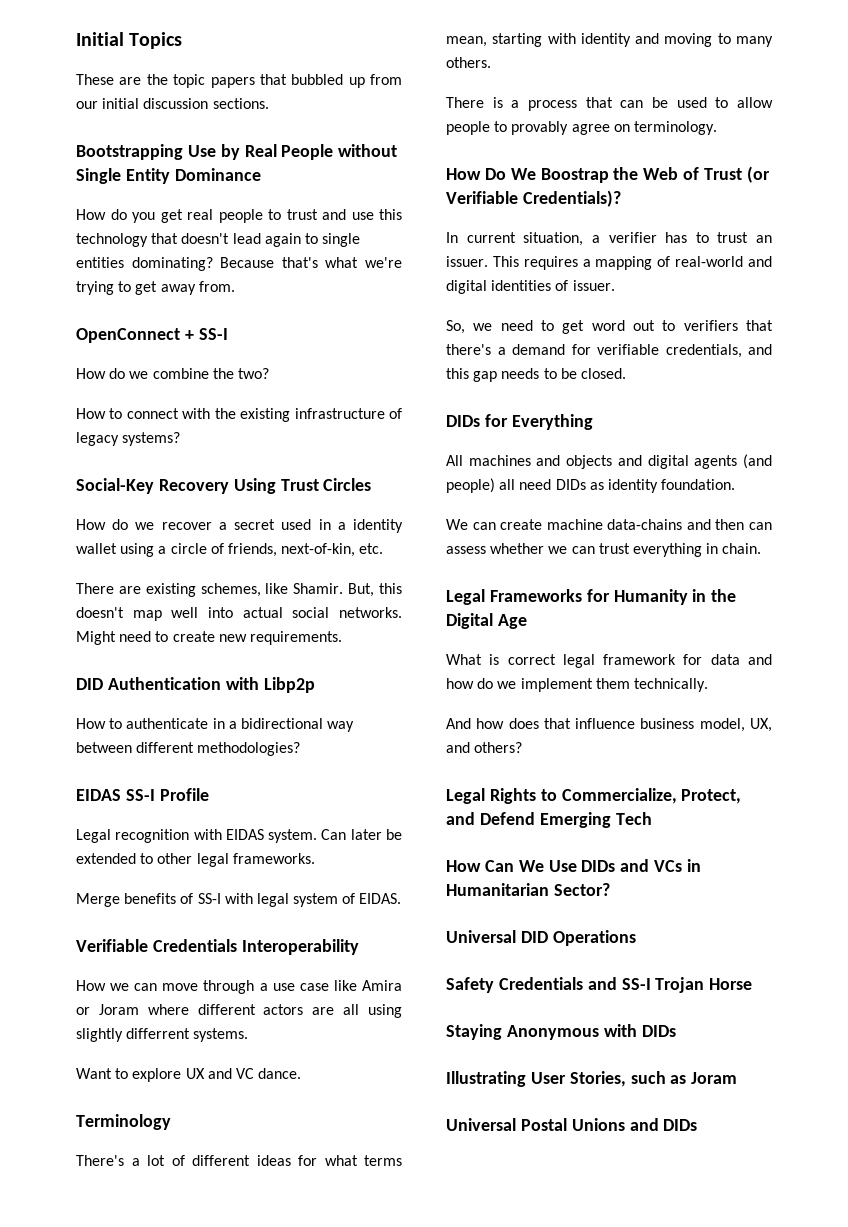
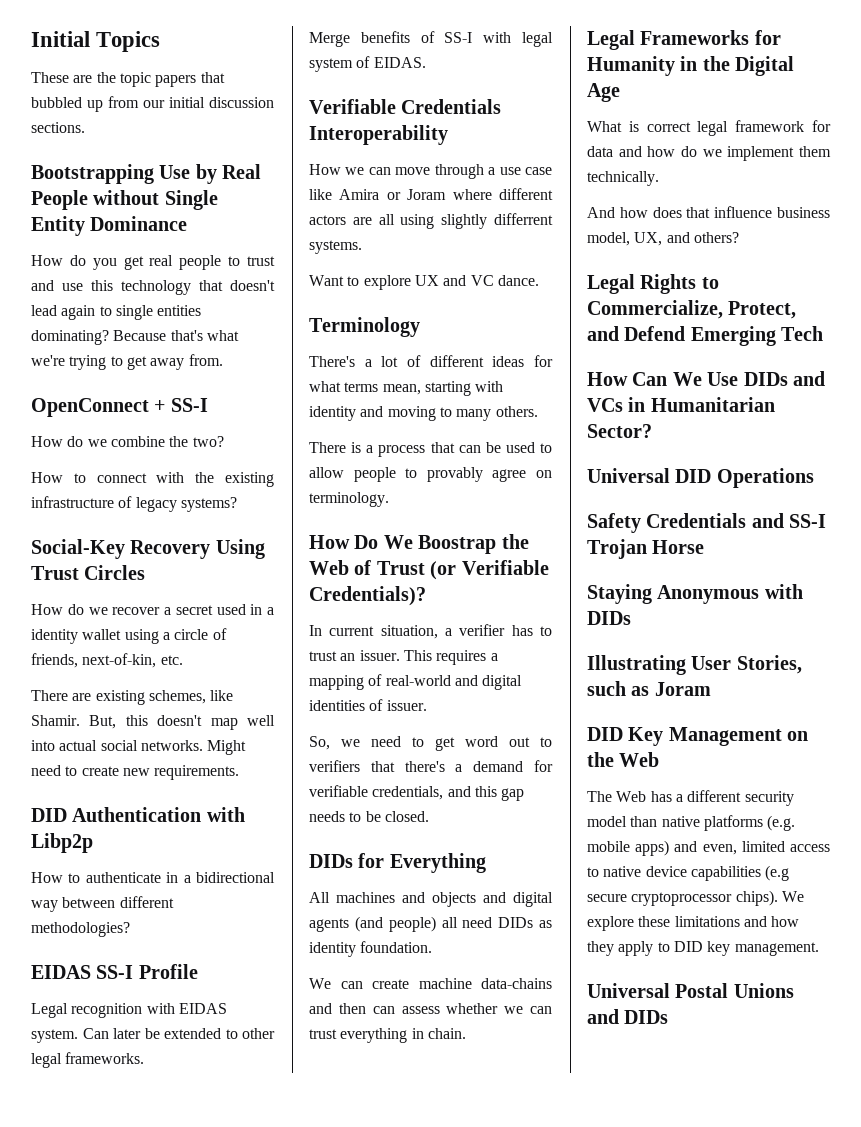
(738, 1078) none -> [587,727,809,746] [587,752,660,767] [587,790,794,806] [587,815,796,831] [587,840,830,856] [587,865,790,881] [587,890,804,906] [587,916,800,931] [587,941,819,956] // DID Key Management on the Web // The Web has a different security model than native platforms (e.g. mobile apps) and even, limited access to native device capabilities (e.g secure cryptoprocessor chips). We explore these limitations and how they apply to DID key management.

